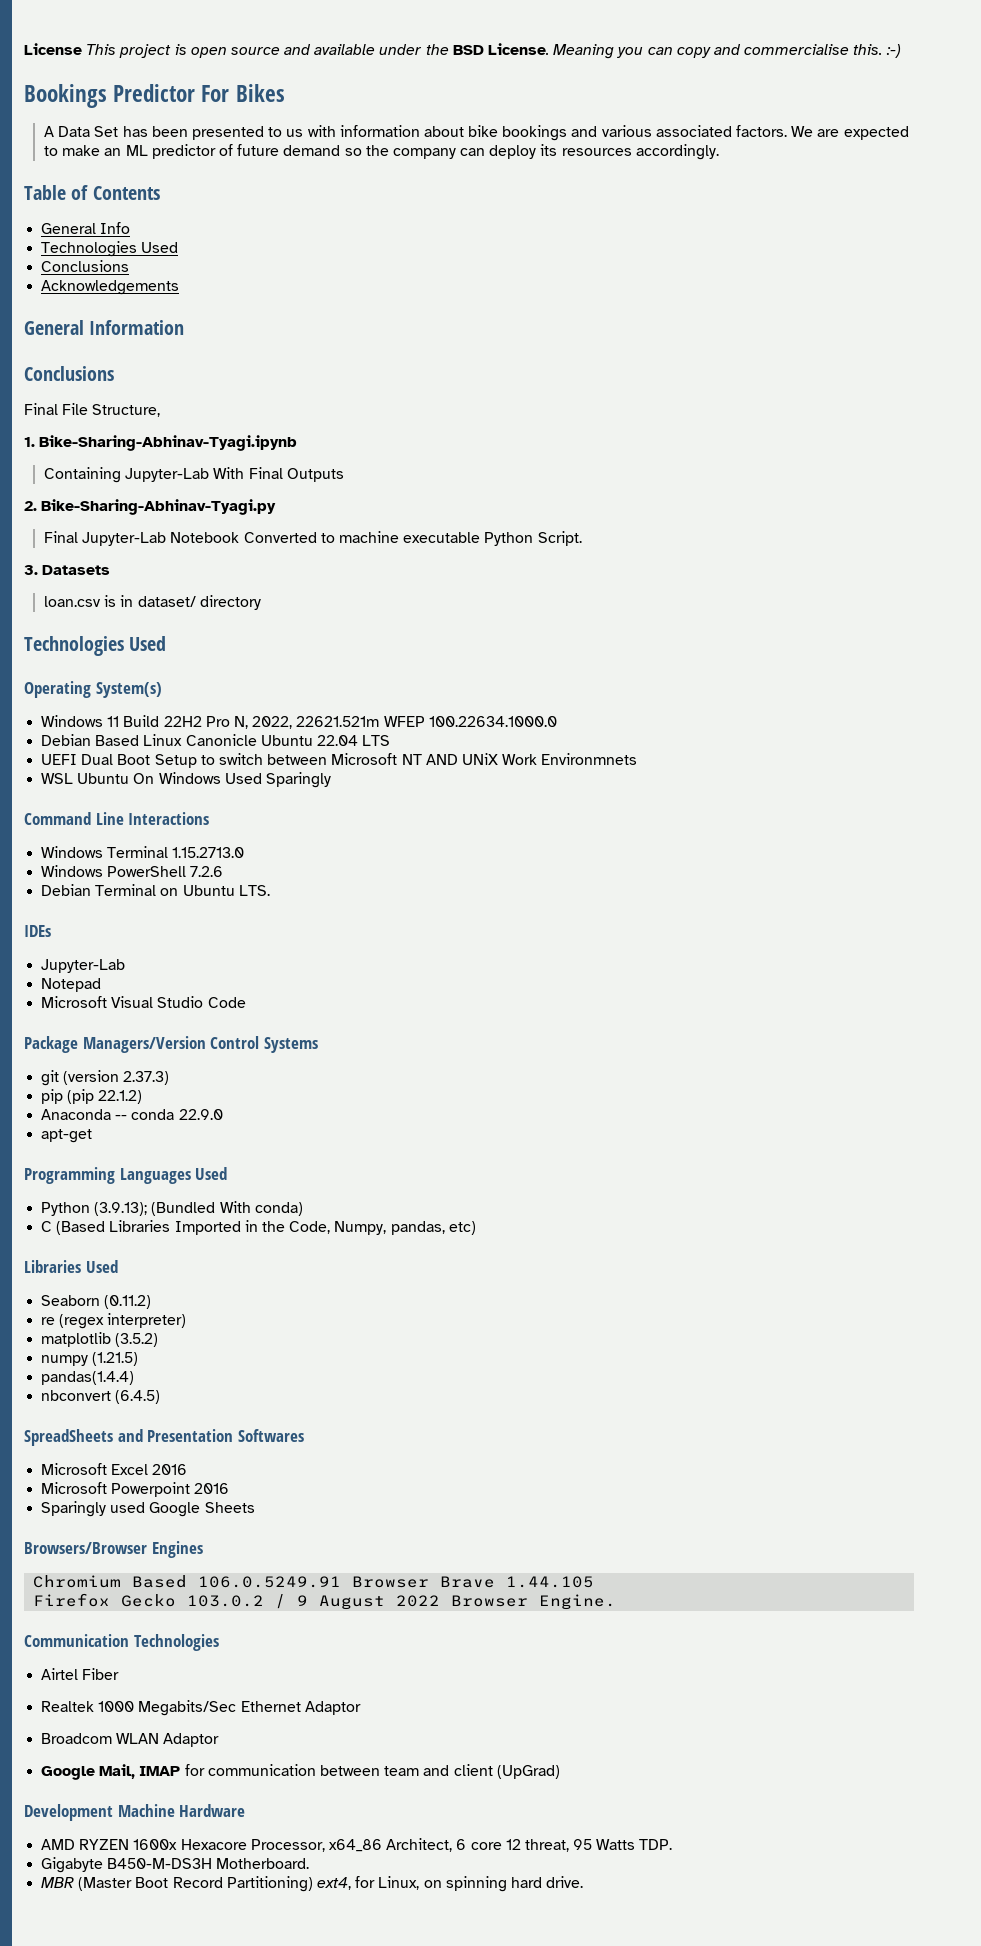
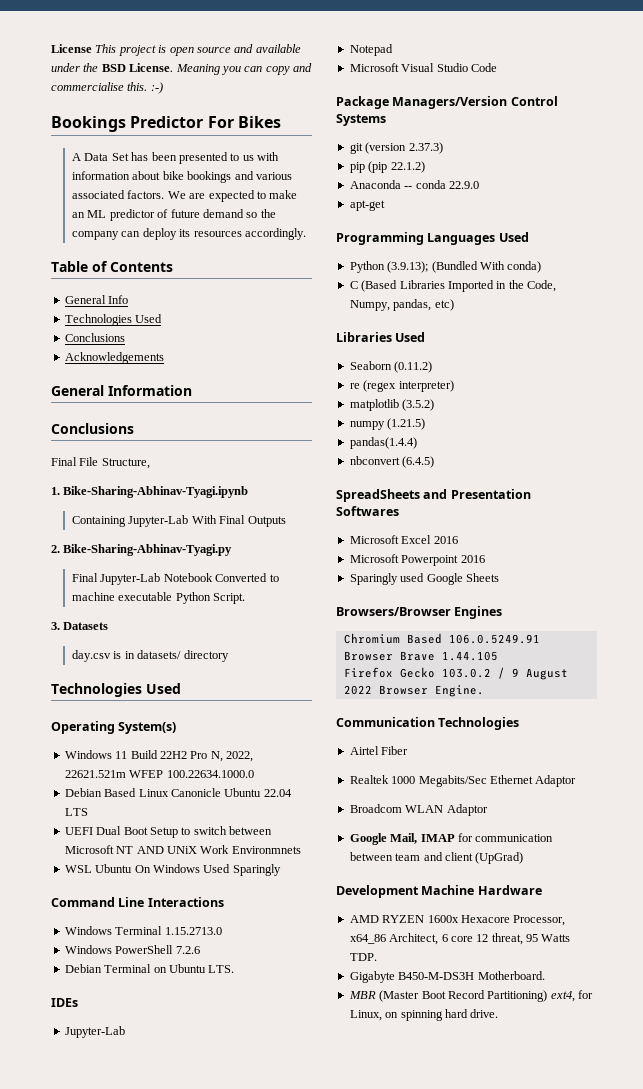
[44,596,102,607] loan.csv -> [72,650,112,662] day.csv
[137,596,196,607] dataset/ -> [137,650,182,659] datasets/

